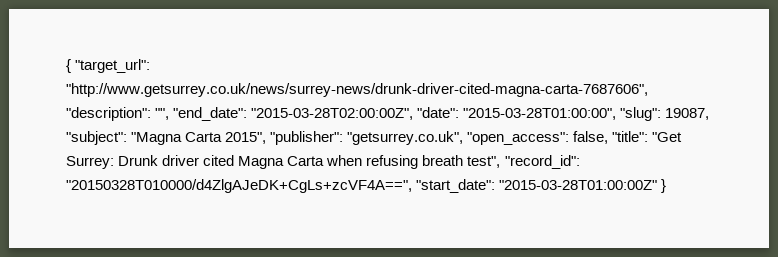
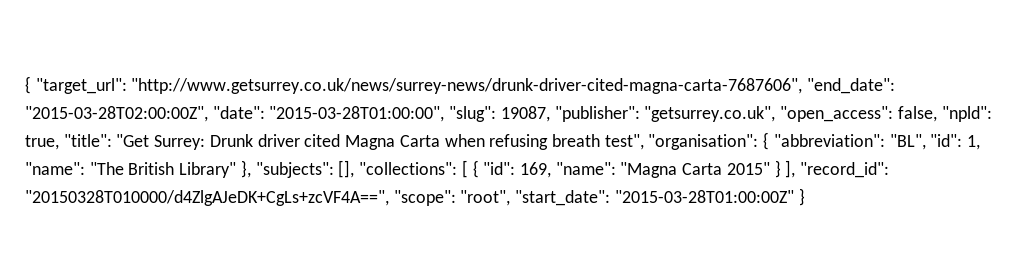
[66,107,170,121] "description": "", -> (803, 86) none
[66,131,267,145] "subject": "Magna Carta 2015", -> (550, 114) none
(609, 137) none -> [941,106,992,122] [25,135,59,150] "npld": true,
[504,155,580,169] [66,179,412,193] "record_id": "20150328T010000/d4ZlgAJeDK+CgLs+zcVF4A==", -> [648,132,981,150] [25,160,890,178] [25,190,511,206] "organisation": { "abbreviation": "BL", "id": 1, "name": "The British Library" }, "subjects": [], "collections": [ { "id": 169, "name": "Magna Carta 2015" } ], "record_id": "20150328T010000/d4ZlgAJeDK+CgLs+zcVF4A==", "scope": "root",

